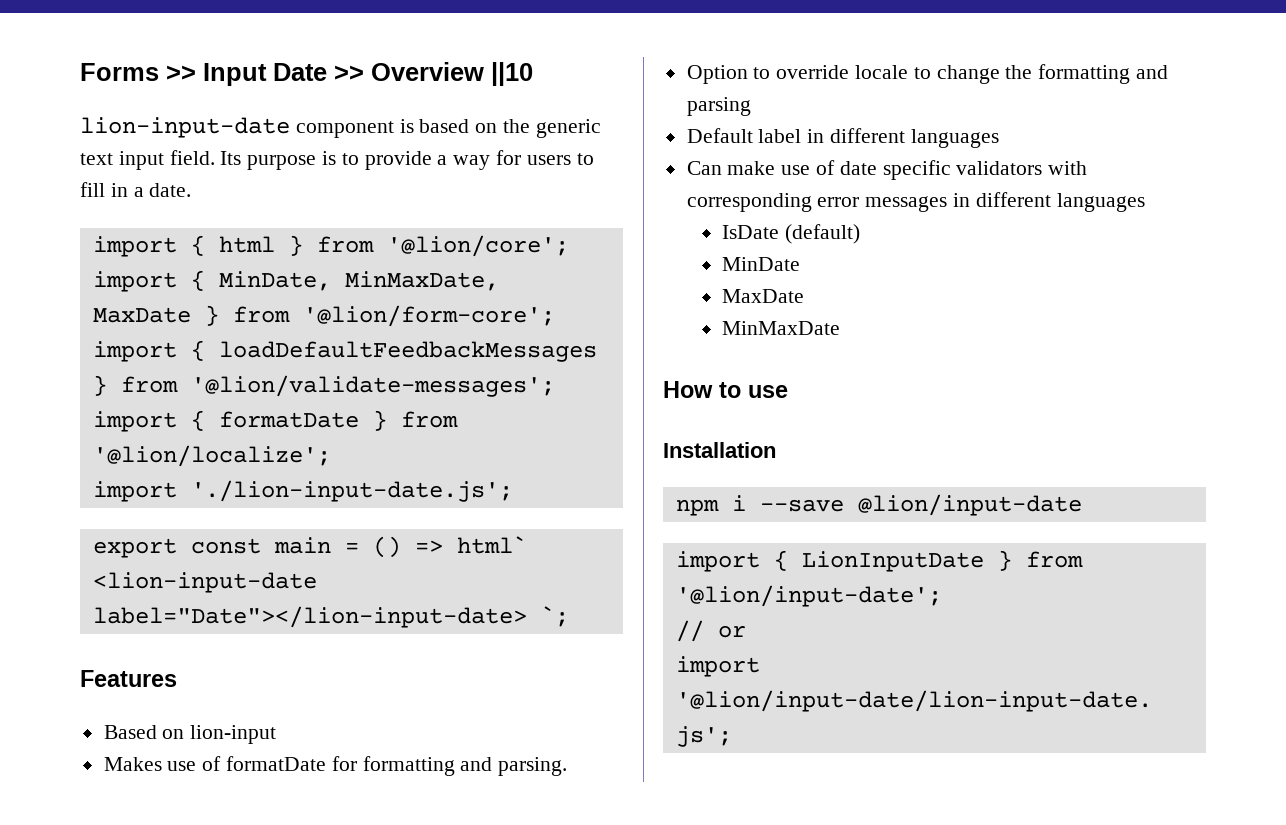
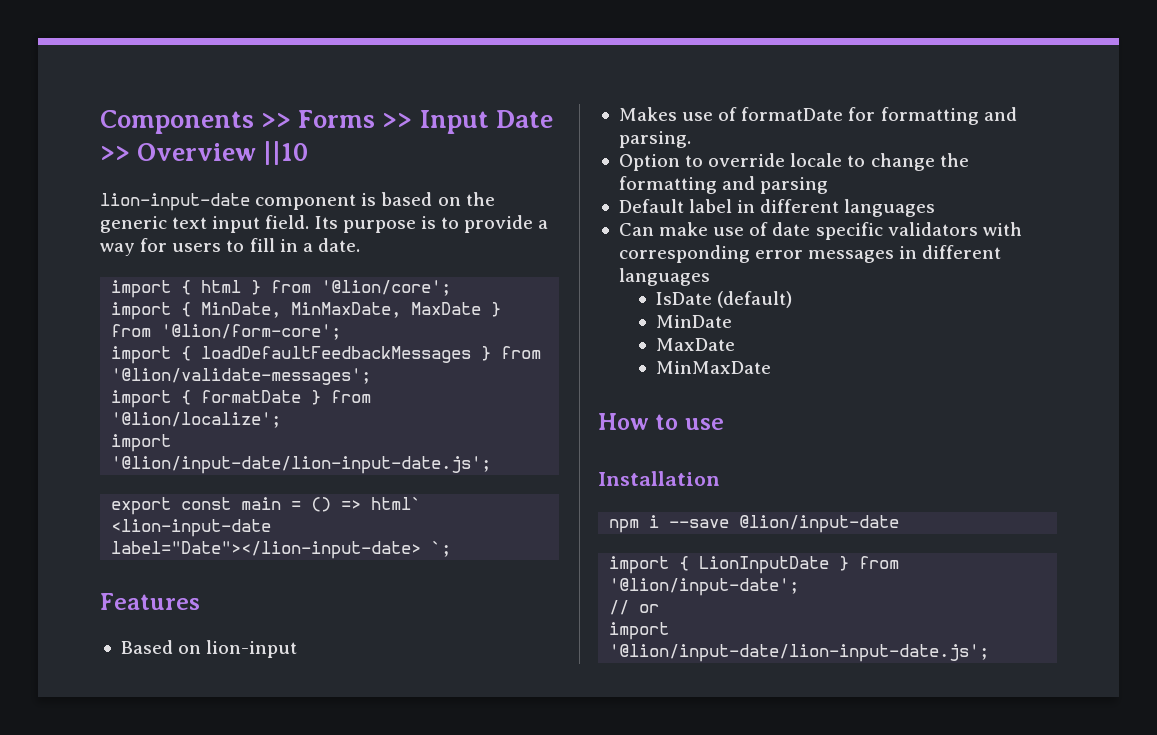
(80, 72) none -> [100,110,292,134] Components >>
[190,480,513,502] './lion-input-date.js'; -> [111,456,492,474] '@lion/input-date/lion-input-date.js';

